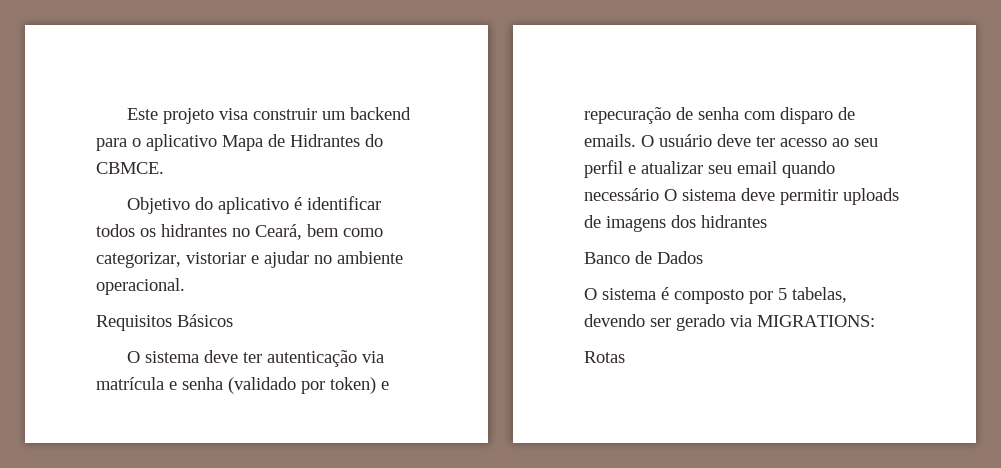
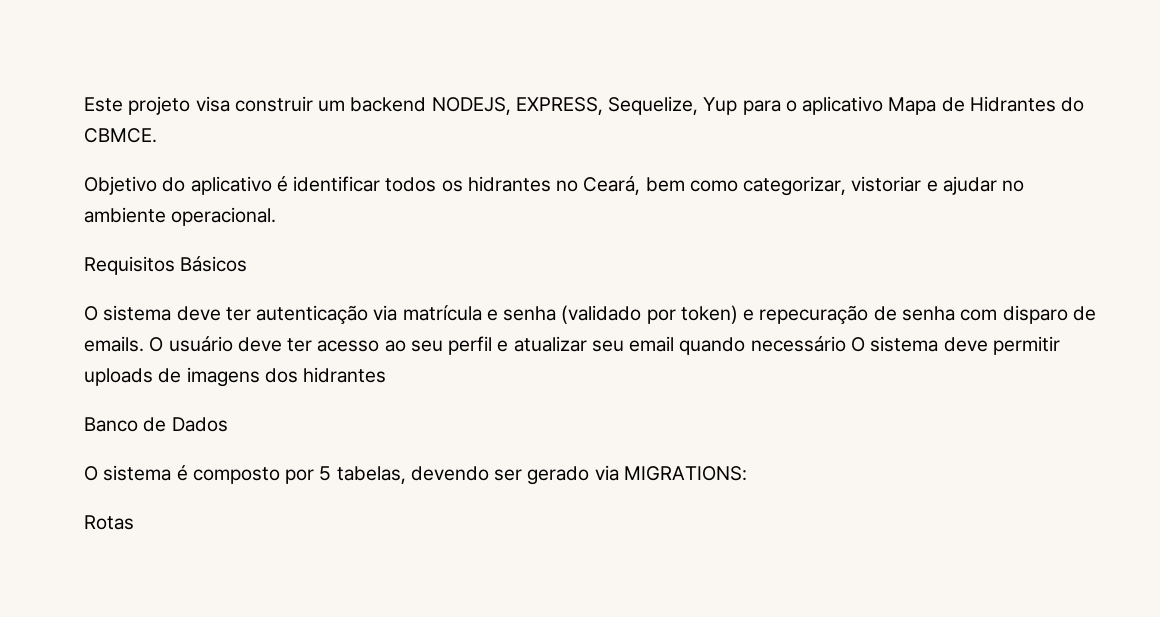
(412, 113) none -> [431,96,738,115] NODEJS, EXPRESS, Sequelize, Yup

